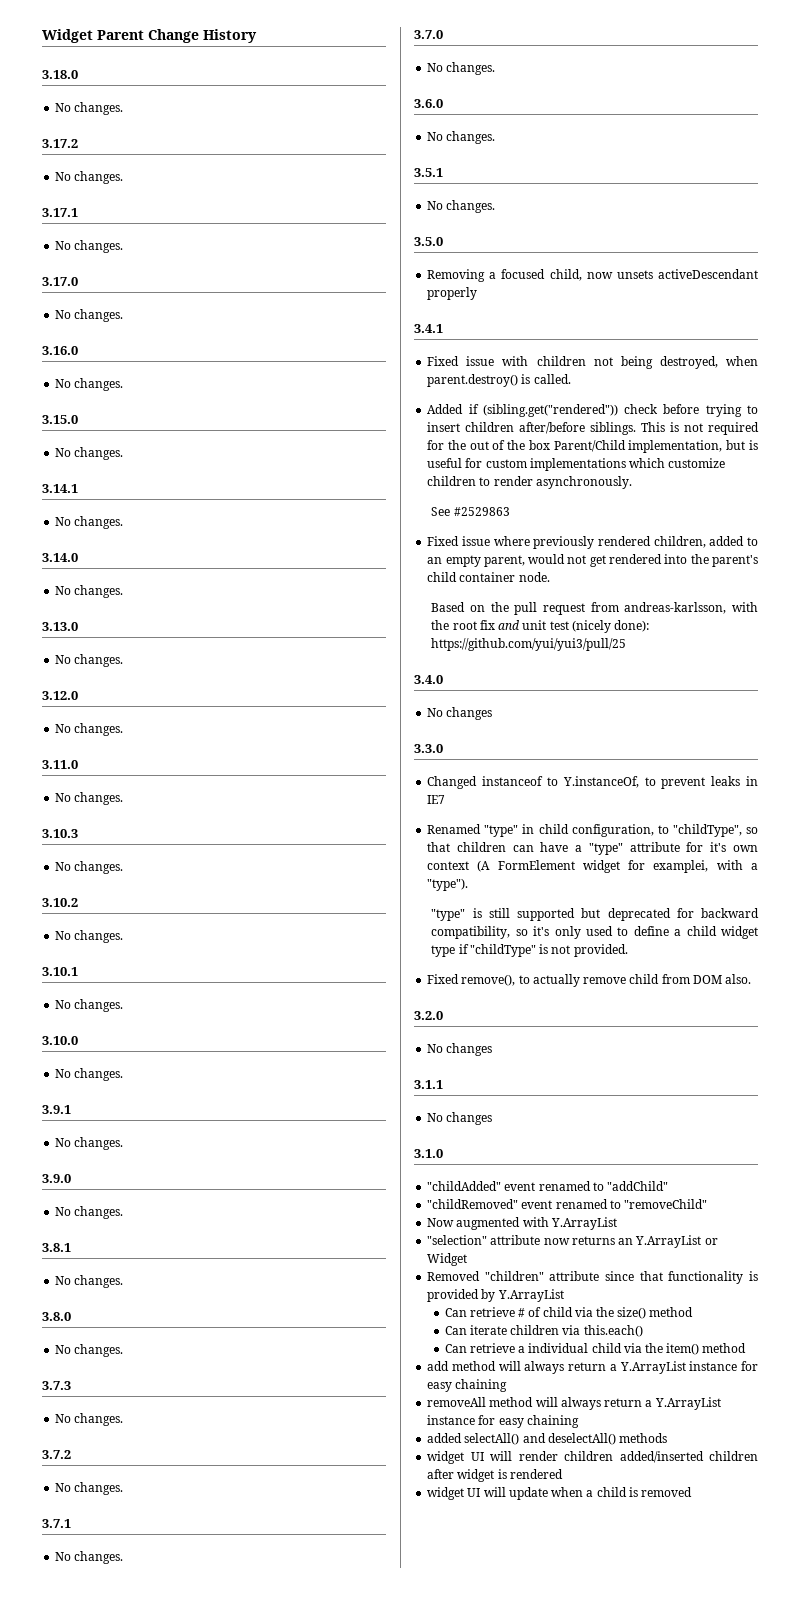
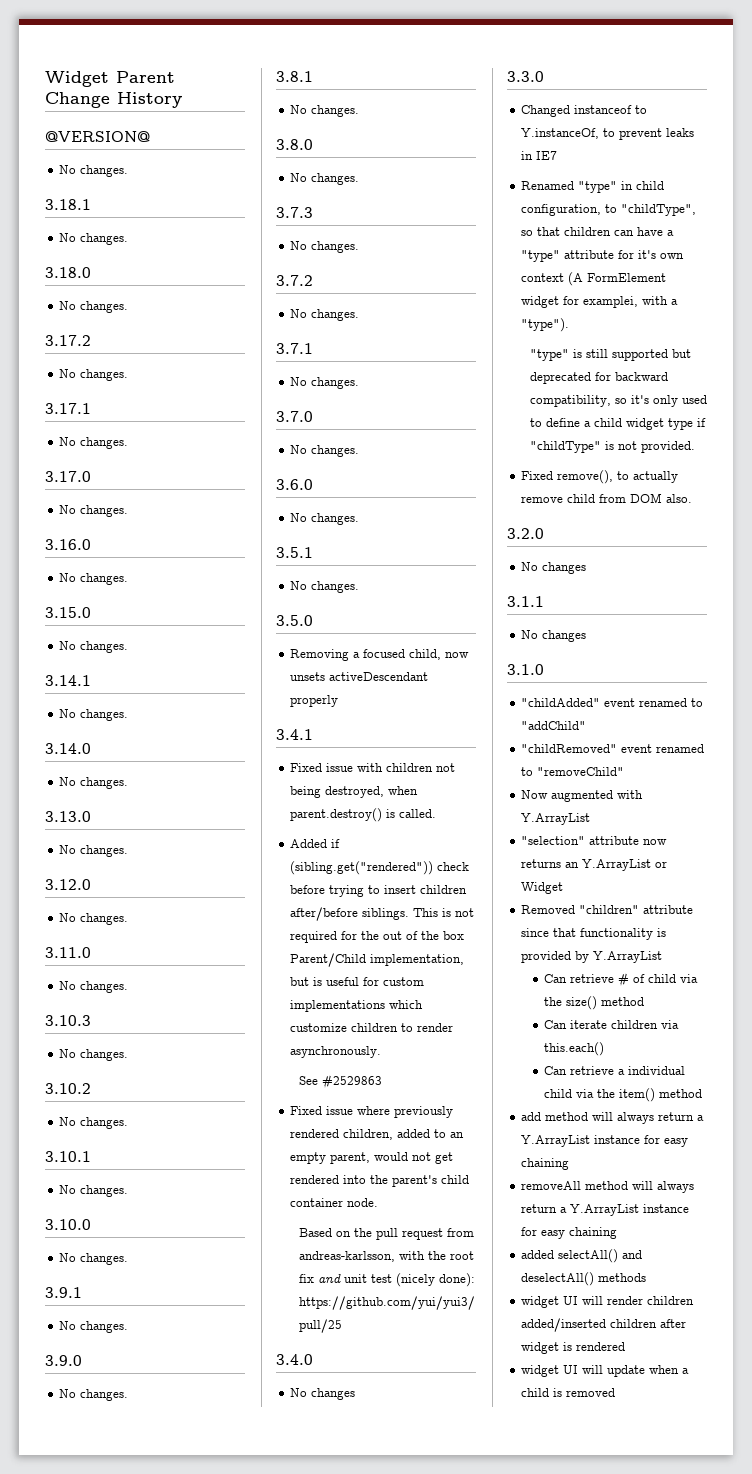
(257, 36) none -> [45,131,150,142] [59,165,129,177] [45,199,91,210] [59,233,129,245] // @VERSION@ // No changes. // 3.18.1 // No changes.

